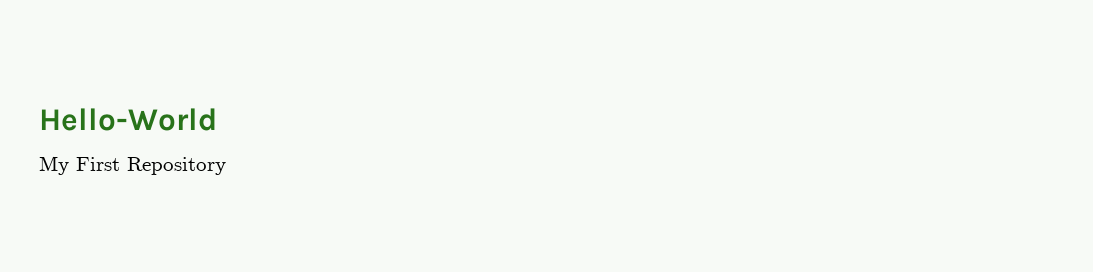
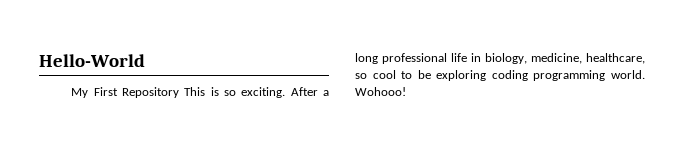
(226, 166) none -> [184,87,329,98] [355,53,645,64] [355,70,645,81] [355,87,406,96] This is so exciting. After a long professional life in biology, medicine, healthcare, so cool to be exploring coding programming world. Wohooo!

